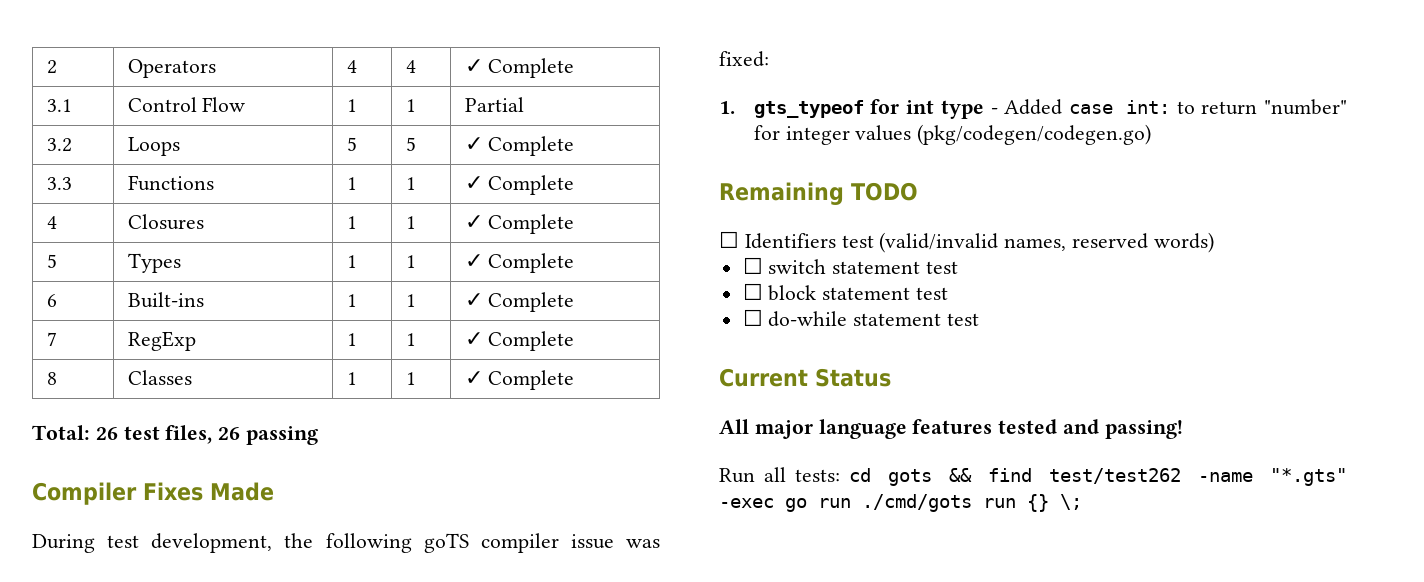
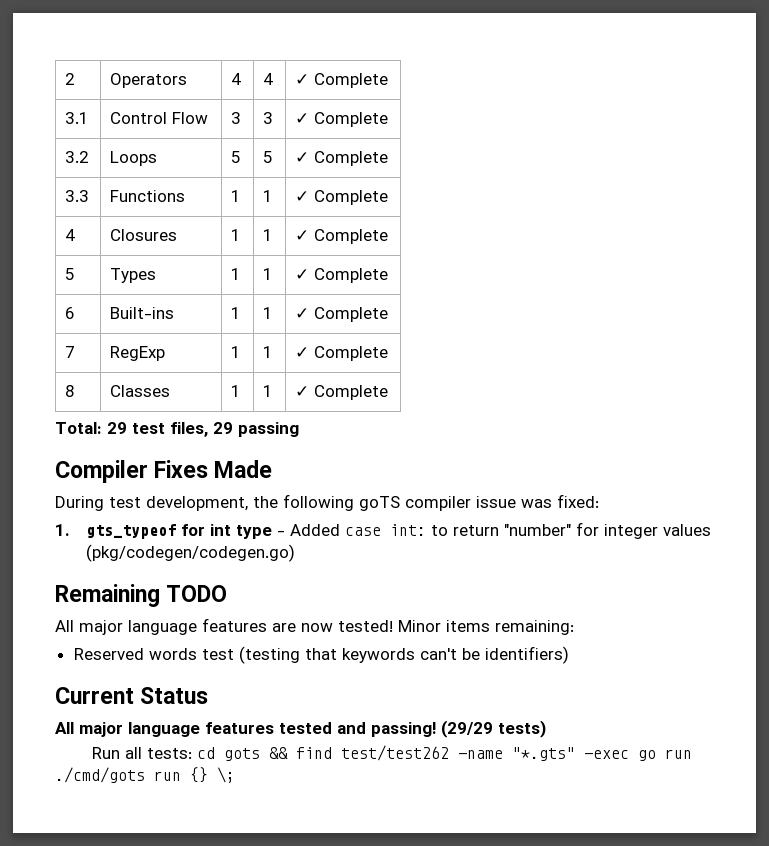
[346,99,357,112] [405,99,416,112] [464,97,524,112] 1 | 1 | Partial -> [231,112,242,124] [263,112,274,124] [295,112,389,127] 3 | 3 | ✓ Complete
[95,427,118,440] 26 -> [107,422,127,434] 29
[218,427,241,440] 26 -> [213,422,233,434] 29
[719,231,1214,253] [742,257,959,274] [742,283,949,301] [742,309,980,327] ☐ Identifiers test (valid/invalid names, reserved words) // ☐ switch statement test // ☐ block statement test // ☐ do-while statement test -> [55,618,574,635] [73,646,569,664] All major language features are now tested! Minor items remaining: // Reserved words test (testing that keywords can't be identifiers)
(1183, 429) none -> [441,720,546,738] (29/29 tests)

